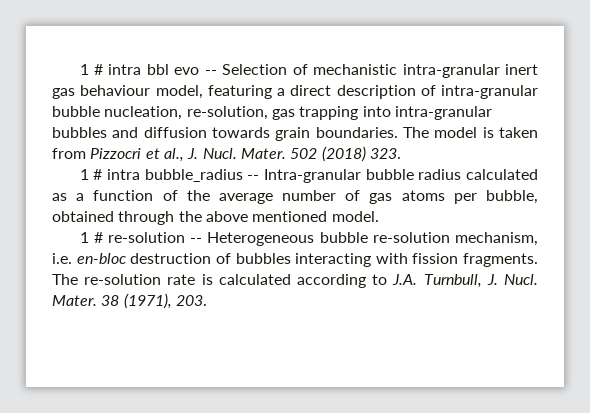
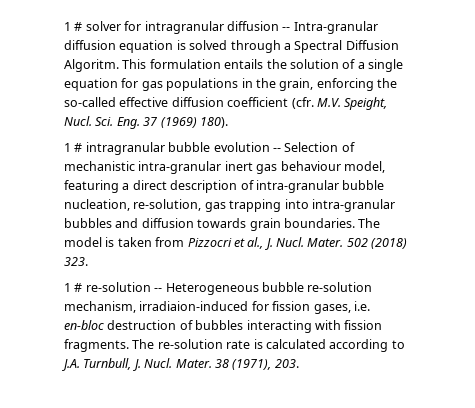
[79,64,200,75] 1 # intra bbl evo -> [64,21,378,34] [64,40,399,53] [64,59,403,72] [64,78,397,91] [64,97,388,110] [64,116,228,129] [64,142,270,155] 1 # solver for intragranular diffusion -- Intra-granular diffusion equation is solved through a Spectral Diffusion Algoritm. This formulation entails the solution of a single equation for gas populations in the grain, enforcing the so-called effective diffusion coefficient (cfr. M.V. Speight, Nucl. Sci. Eng. 37 (1969) 180). // 1 # intragranular bubble evolution
[79,169,538,183] [52,190,538,204] [52,211,379,225] // 1 # intra bubble_radius -- Intra-granular bubble radius calculated as a function of the average number of gas atoms per bubble, obtained through the above mentioned model. -> (88, 261) none
(539, 239) none -> [139,301,351,314] irradiaion-induced for fission gases,

